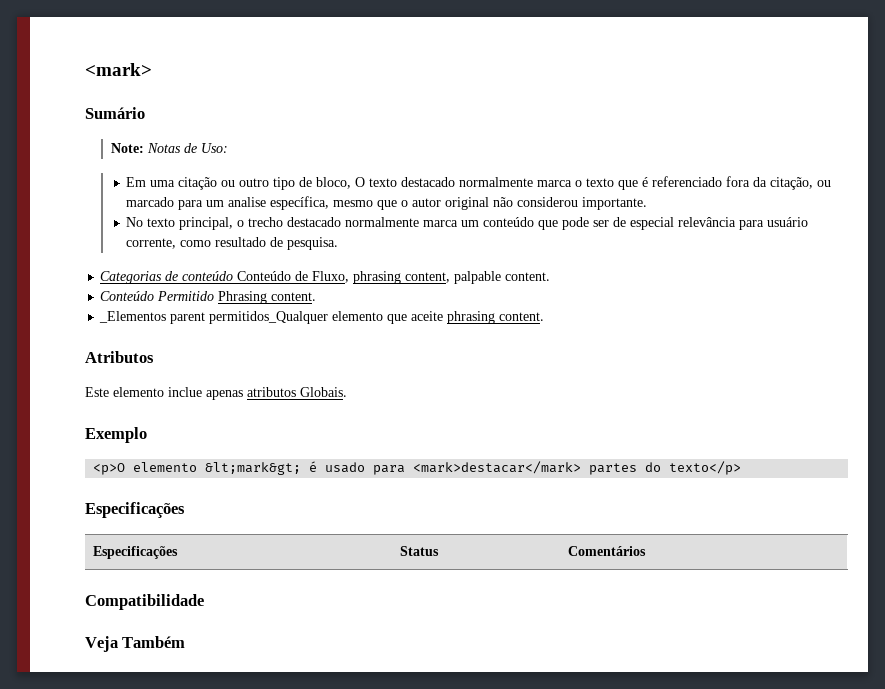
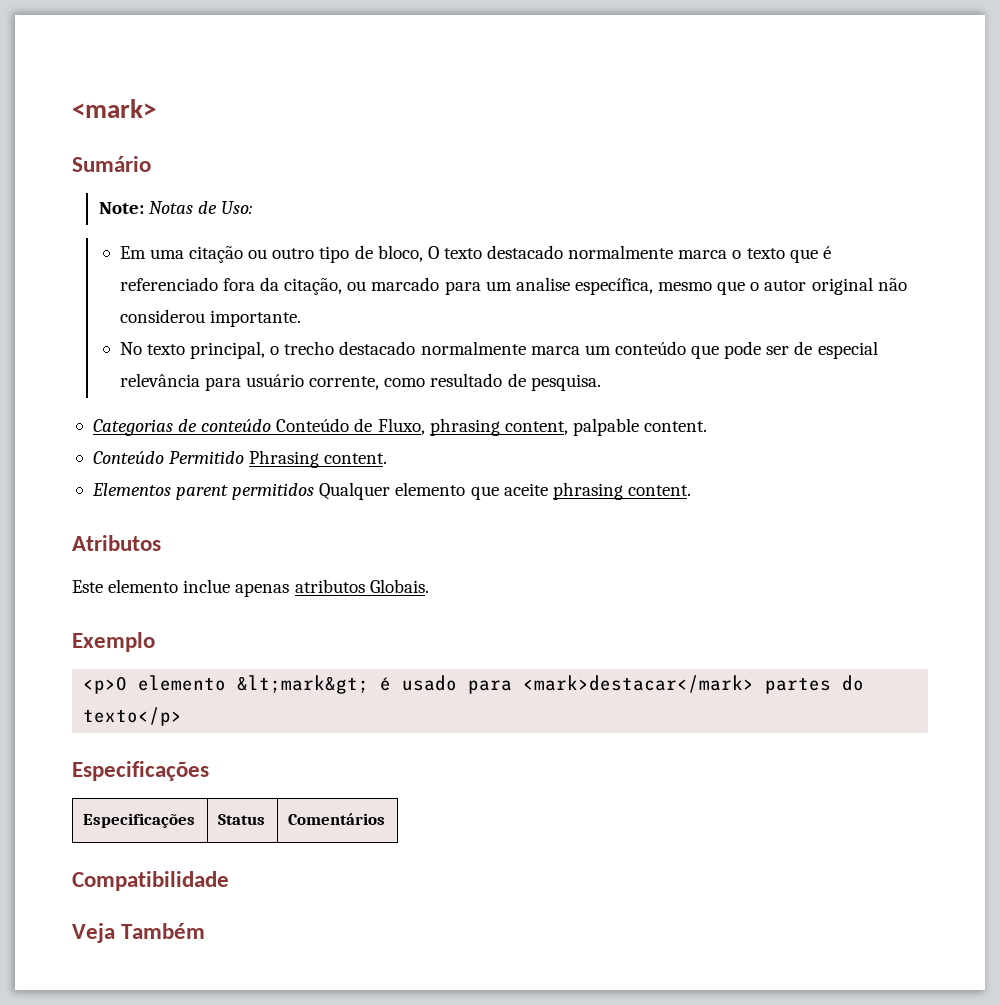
[99,311,329,324] _Elementos parent permitidos_Qualquer -> [91,482,391,500] Elementos parent permitidos Qualquer

